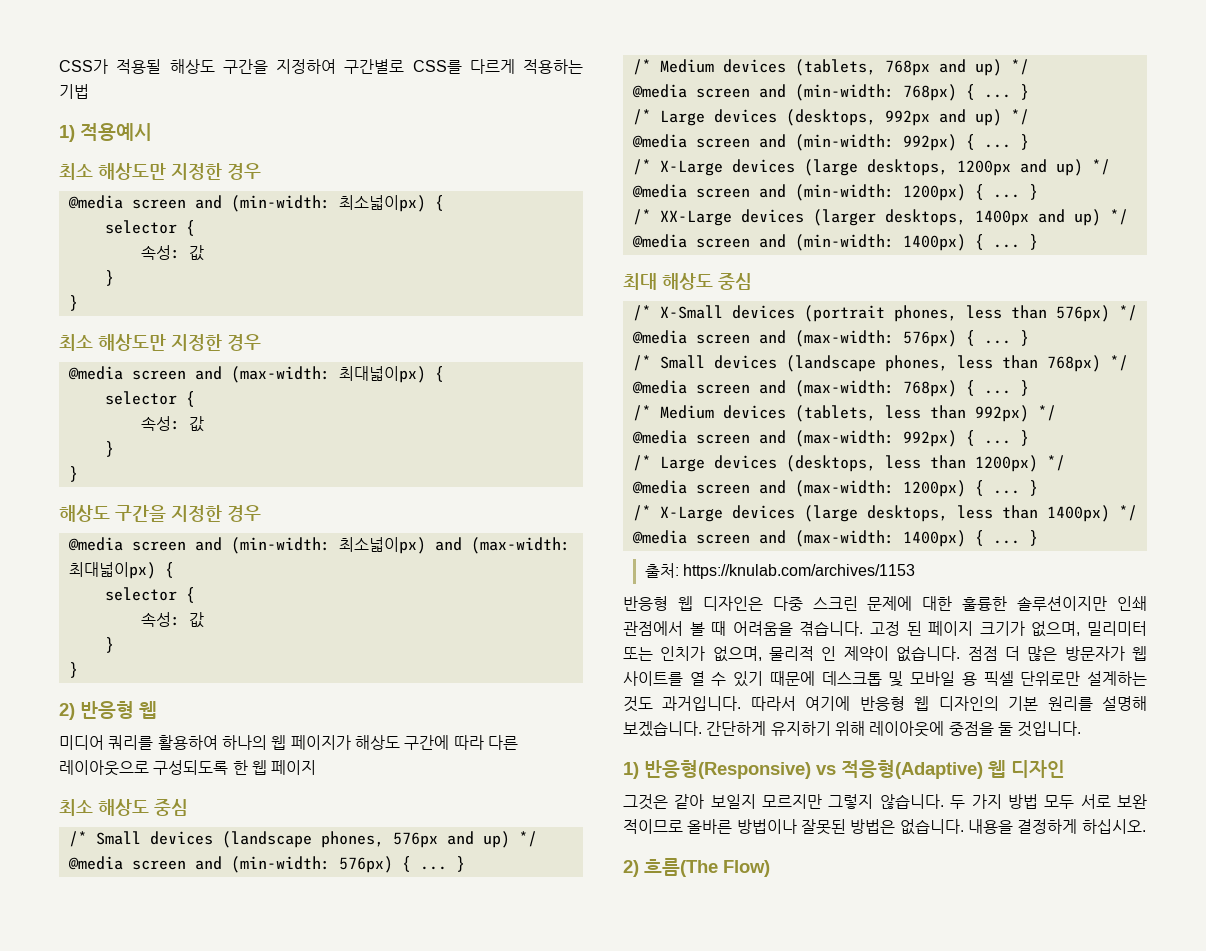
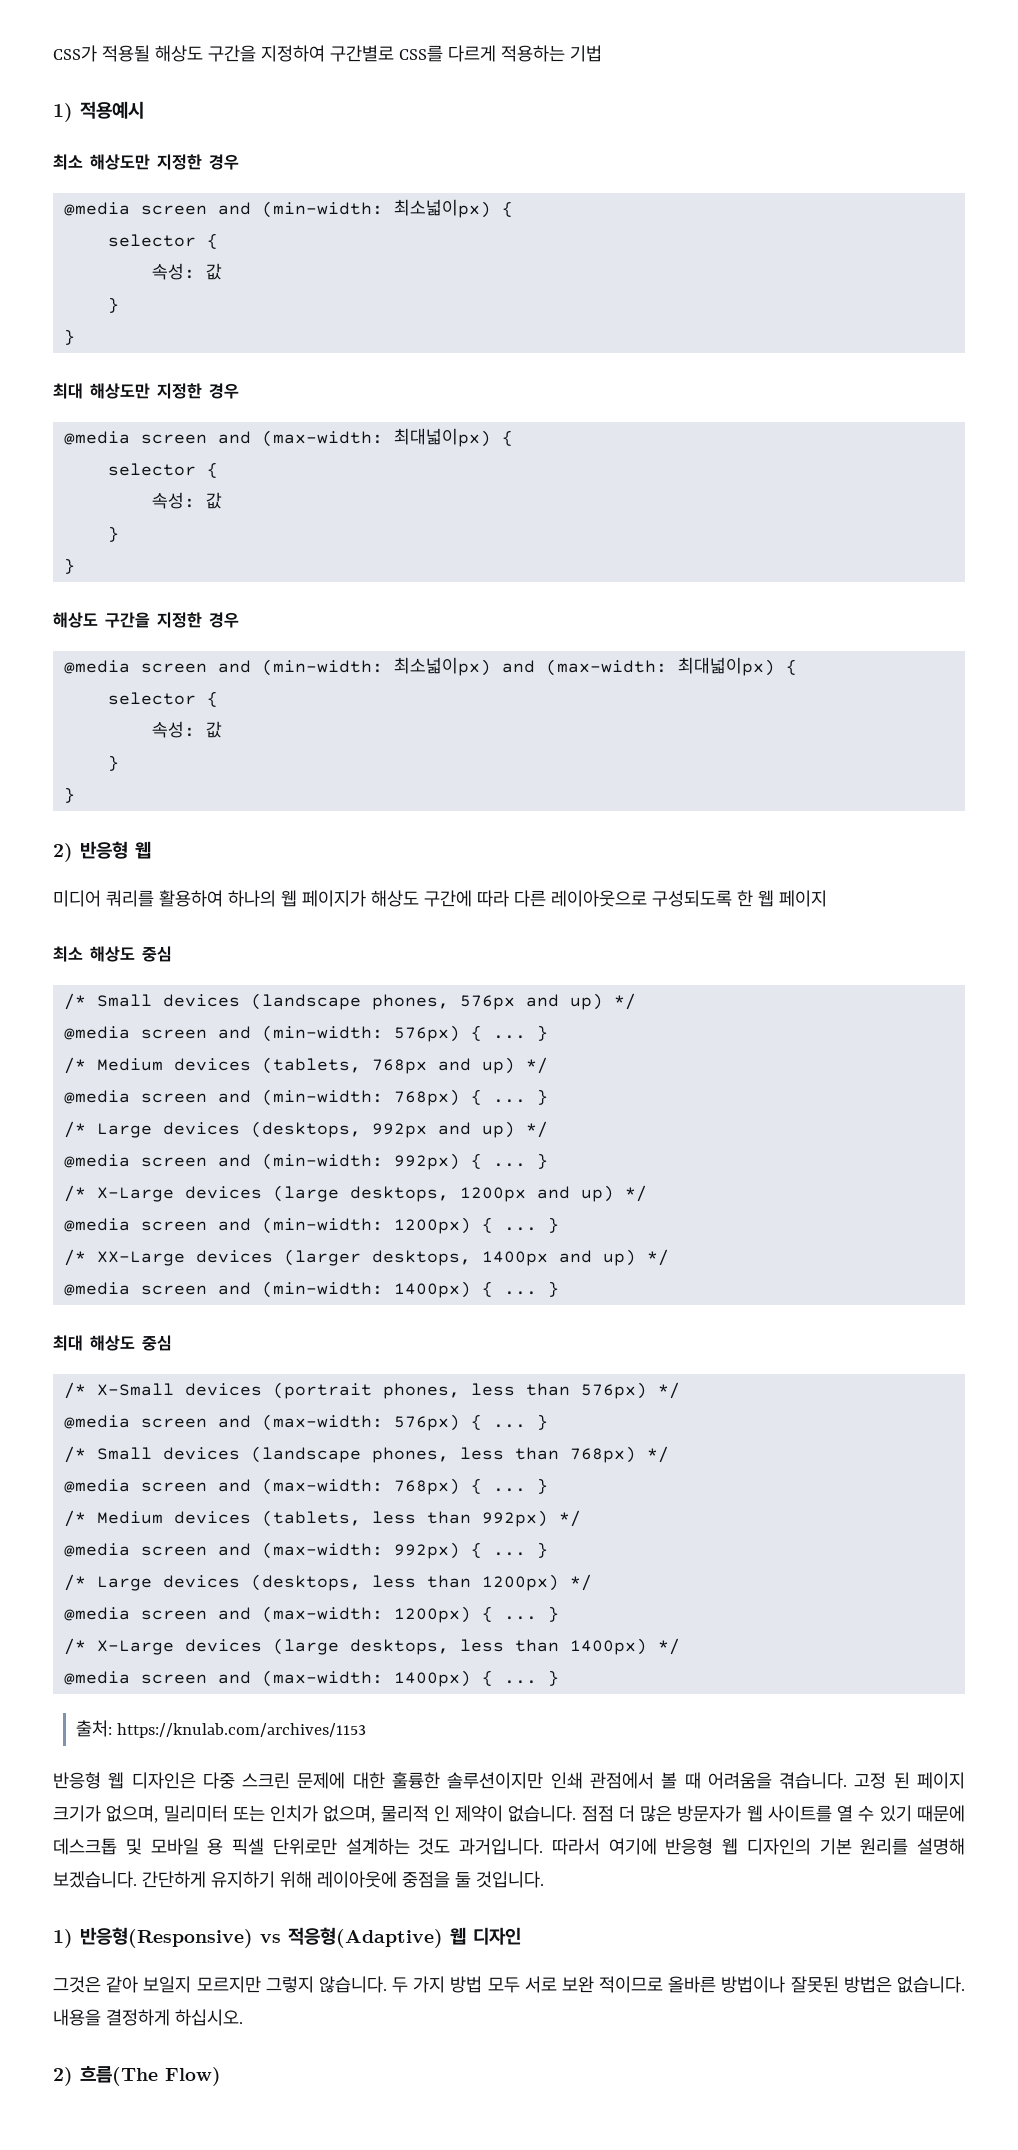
[59,334,93,351] 최소 -> [53,383,83,399] 최대

